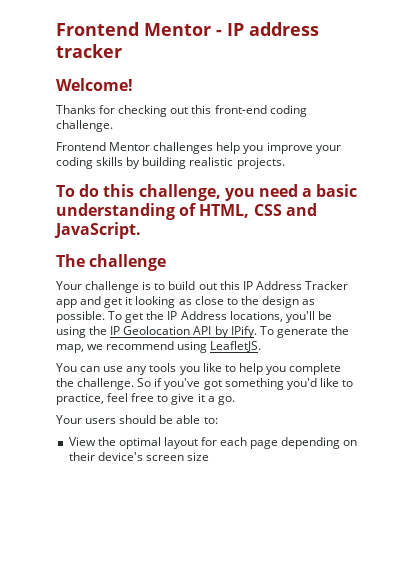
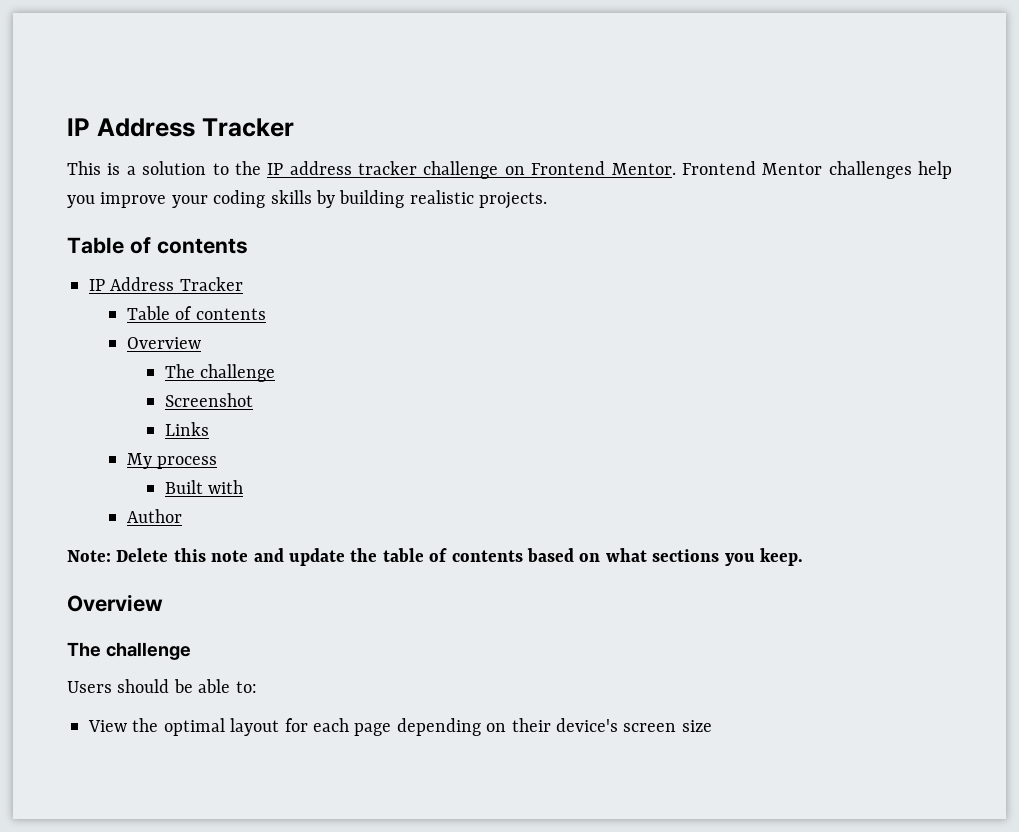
[56,22,319,36] [56,44,122,58] [56,78,133,91] [56,105,307,117] [56,120,113,132] Frontend Mentor - IP address tracker // Welcome! // Thanks for checking out this front-end coding challenge. // -> [67,118,294,137] [67,161,676,179] IP Address Tracker // This is a solution to the IP address tracker challenge on Frontend Mentor.
[56,184,358,201] [56,203,317,220] [54,222,141,239] [56,254,167,271] [56,281,348,293] [56,296,316,308] [56,311,332,323] [56,326,349,338] [56,341,262,353] [56,363,342,375] [56,378,353,390] [56,393,235,405] [56,415,117,424] To do this challenge, you need a basic understanding of HTML, CSS and JavaScript. // The challenge // Your challenge is to build out this IP Address Tracker app and get it looking as close to the design as possible. To get the IP Address locations, you'll be using the IP Geolocation API by IPify. To generate the map, we recommend using LeafletJS. // You can use any tools you like to help you complete the challenge. So if you've got something you'd like to practice, feel free to give it a go. // Your users -> [67,237,248,254] [89,277,243,291] [126,306,266,320] [126,337,201,349] [164,364,276,382] [164,393,253,407] [164,422,209,436] [126,453,218,469] [164,480,244,494] [126,509,182,523] [67,548,803,566] [67,594,163,612] [67,642,191,660] [67,681,112,693] Table of contents // IP Address Tracker // Table of contents // Overview // The challenge // Screenshot // Links // My process // Built with // Author // Note: Delete this note and update the table of contents based on what sections you keep. // Overview // The challenge // Users

